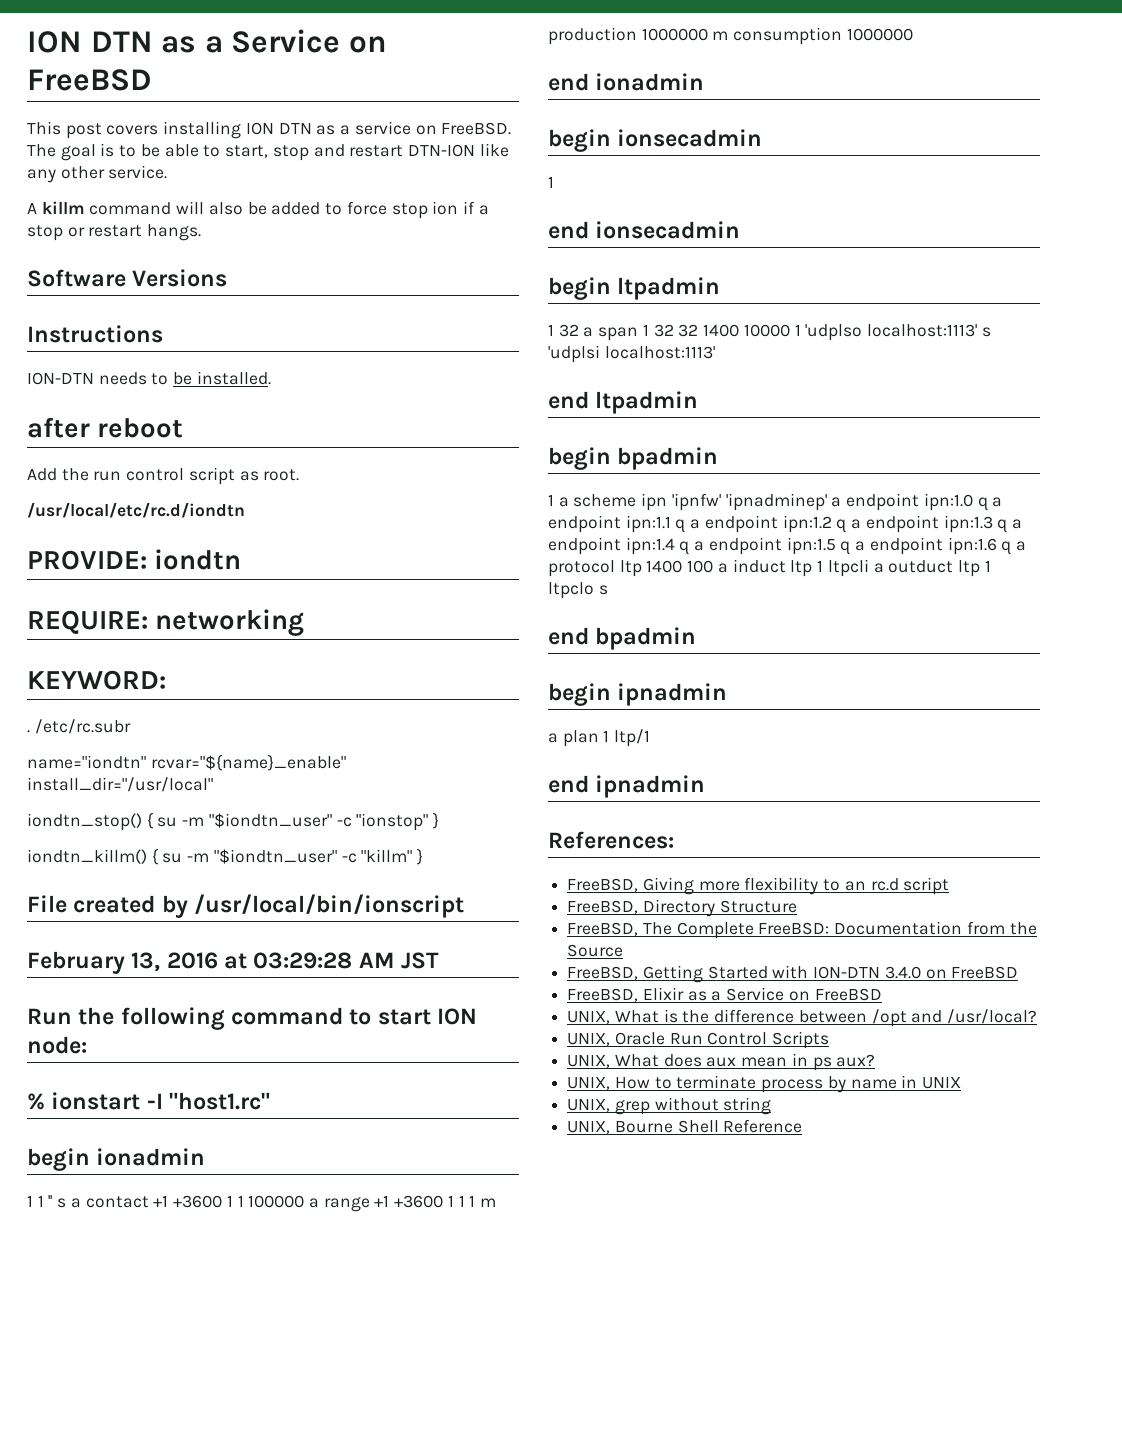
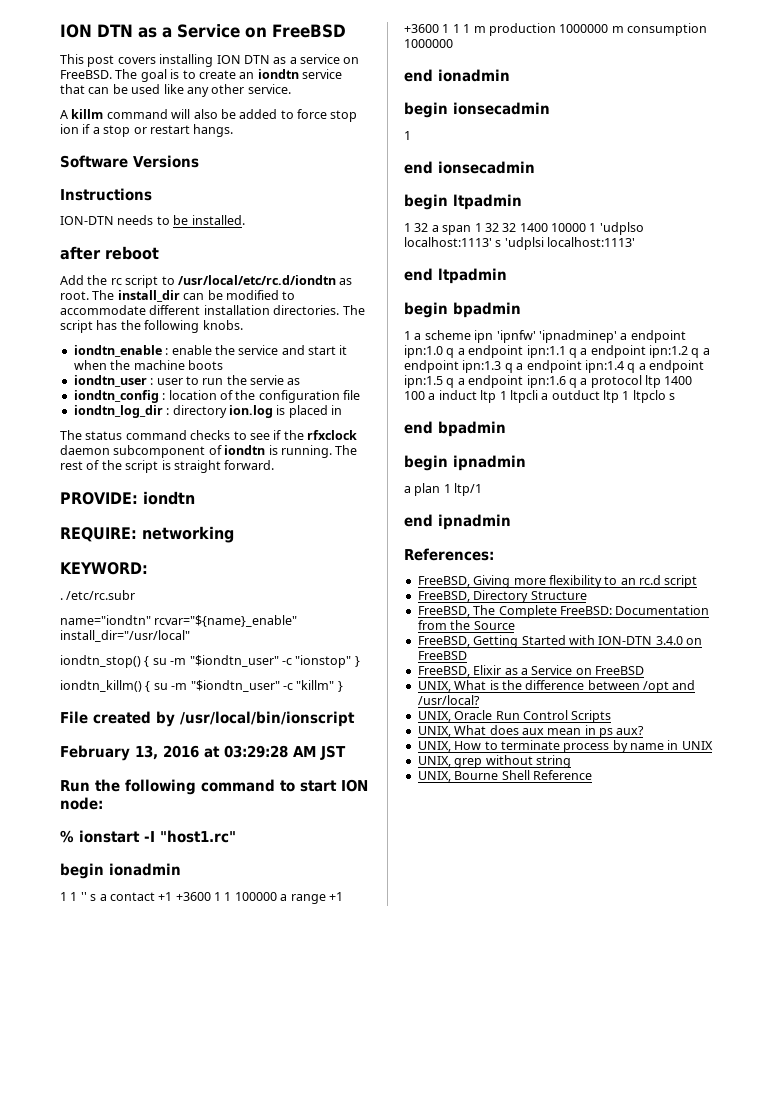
[140,144,475,161] be able to start, stop and restart DTN-ION -> [198,69,342,79] [60,84,161,94] create an iondtn service that can be used
[93,467,300,485] [27,502,245,518] run control script as root. // /usr/local/etc/rc.d/iondtn -> [110,275,353,288] [60,290,296,302] [60,305,365,315] [60,320,243,333] [73,345,348,357] [73,360,223,370] [73,375,301,387] [73,390,360,403] [73,405,342,418] [60,430,357,440] [60,445,358,458] [60,460,275,473] rc script to /usr/local/etc/rc.d/iondtn as root. The install_dir can be modified to accommodate different installation directories. The script has the following knobs. // iondtn_enable : enable the service and start it when the machine boots // iondtn_user : user to run the servie as // iondtn_config : location of the configuration file // iondtn_log_dir : directory ion.log is placed in // The status command checks to see if the rfxclock daemon subcomponent of iondtn is running. The rest of the script is straight forward.

